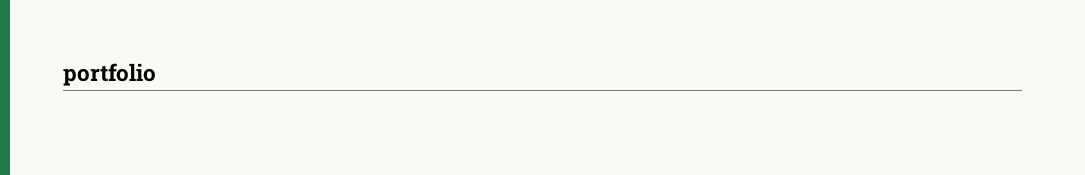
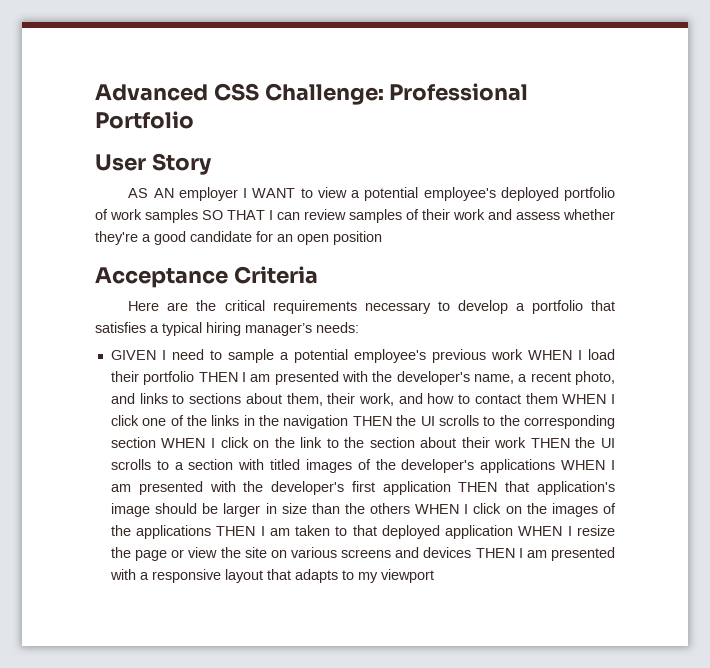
[63,63,156,86] portfolio -> [95,83,529,105] [95,111,194,129] [95,153,212,175] [128,187,615,201] [95,209,615,223] [95,231,382,245] [95,266,318,288] [128,300,615,314] [95,322,359,336] [110,349,615,363] [110,371,615,385] [110,393,616,406] [110,415,615,429] [110,437,616,448] [110,459,615,473] [110,481,616,495] [110,503,616,517] [110,525,615,539] [110,547,616,561] [109,569,434,583] Advanced CSS Challenge: Professional Portfolio // User Story // AS AN employer I WANT to view a potential employee's deployed portfolio of work samples SO THAT I can review samples of their work and assess whether they're a good candidate for an open position // Acceptance Criteria // Here are the critical requirements necessary to develop a portfolio that satisfies a typical hiring manager’s needs: // GIVEN I need to sample a potential employee's previous work WHEN I load their portfolio THEN I am presented with the developer's name, a recent photo, and links to sections about them, their work, and how to contact them WHEN I click one of the links in the navigation THEN the UI scrolls to the corresponding section WHEN I click on the link to the section about their work THEN the UI scrolls to a section with titled images of the developer's applications WHEN I am presented with the developer's first application THEN that application's image should be larger in size than the others WHEN I click on the images of the applications THEN I am taken to that deployed application WHEN I resize the page or view the site on various screens and devices THEN I am presented with a responsive layout that adapts to my viewport

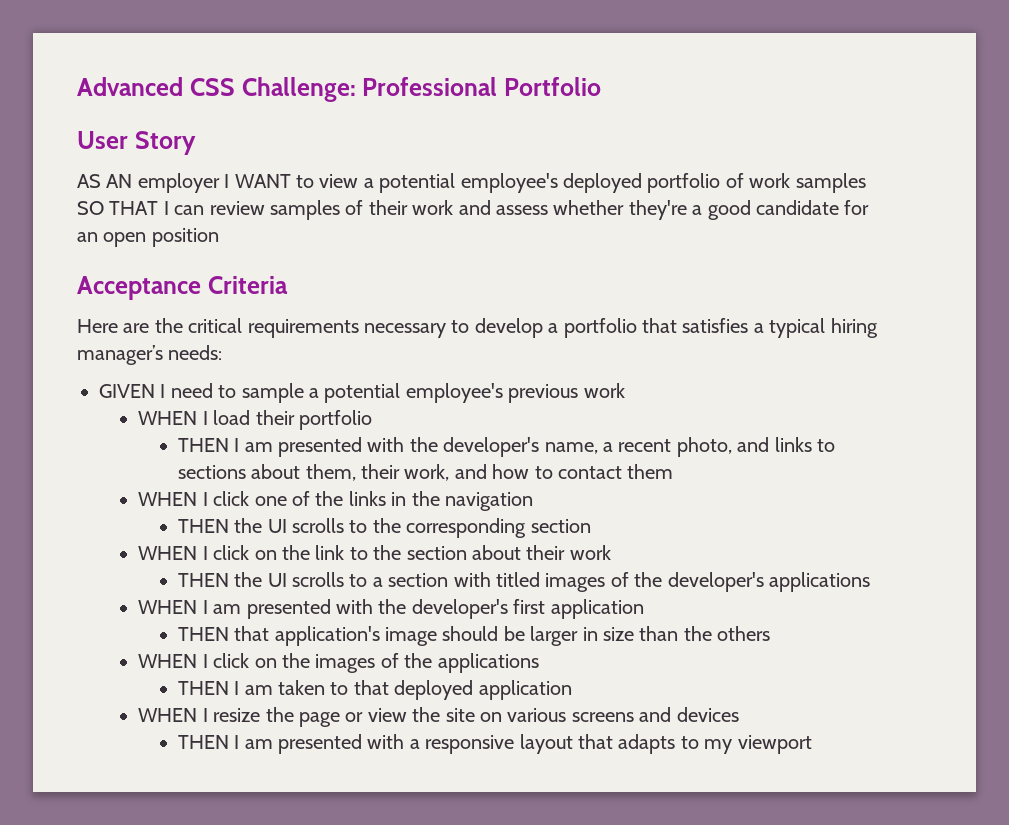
(523, 354) none -> (625, 390) //
(195, 378) none -> (373, 420) //
(558, 398) none -> (674, 471) //
(349, 422) none -> (534, 501) //
(156, 442) none -> (591, 526) //
(527, 442) none -> (611, 552) //
(556, 466) none -> (871, 582) //
(451, 488) none -> (644, 609) //
(411, 508) none -> (771, 633) //
(212, 532) none -> (539, 663) //
(514, 532) none -> (572, 690) //
(472, 552) none -> (739, 714) //

